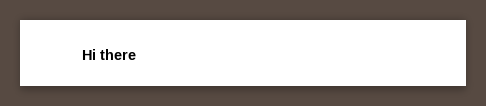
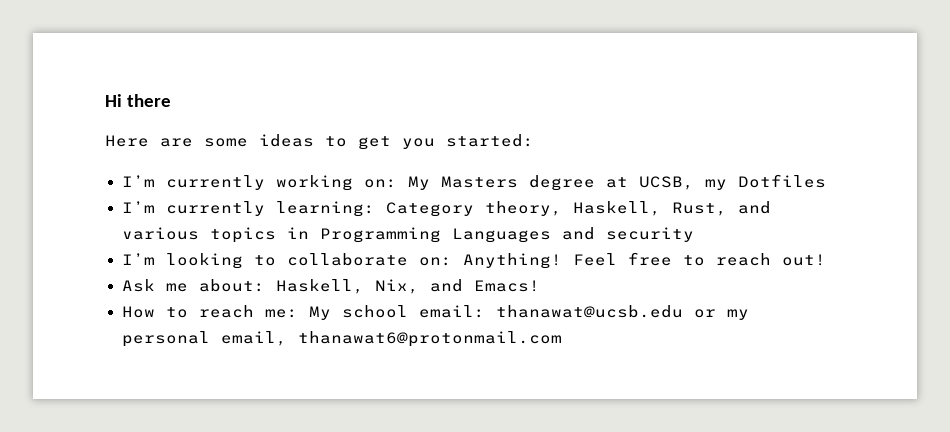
(136, 54) none -> [105,134,534,150] [121,174,826,191] [121,201,771,217] [121,227,694,243] [121,252,826,269] [121,279,540,294] [121,305,749,320] [121,331,562,347] // Here are some ideas to get you started: // I’m currently working on: My Masters degree at UCSB, my Dotfiles // I’m currently learning: Category theory, Haskell, Rust, and various topics in Programming Languages and security // I’m looking to collaborate on: Anything! Feel free to reach out! // Ask me about: Haskell, Nix, and Emacs! // How to reach me: My school email: thanawat@ucsb.edu or my personal email, thanawat6@protonmail.com

